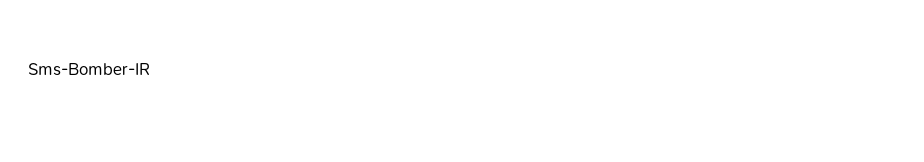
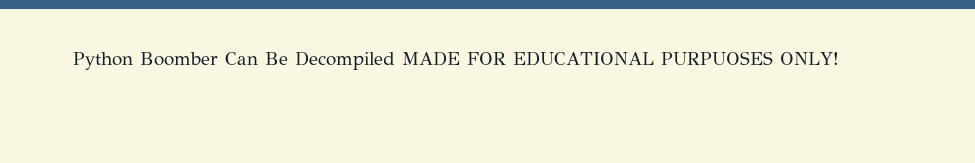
[28,63,150,76] Sms-Bomber-IR -> [73,51,839,70] Python Boomber Can Be Decompiled MADE FOR EDUCATIONAL PURPUOSES ONLY!

